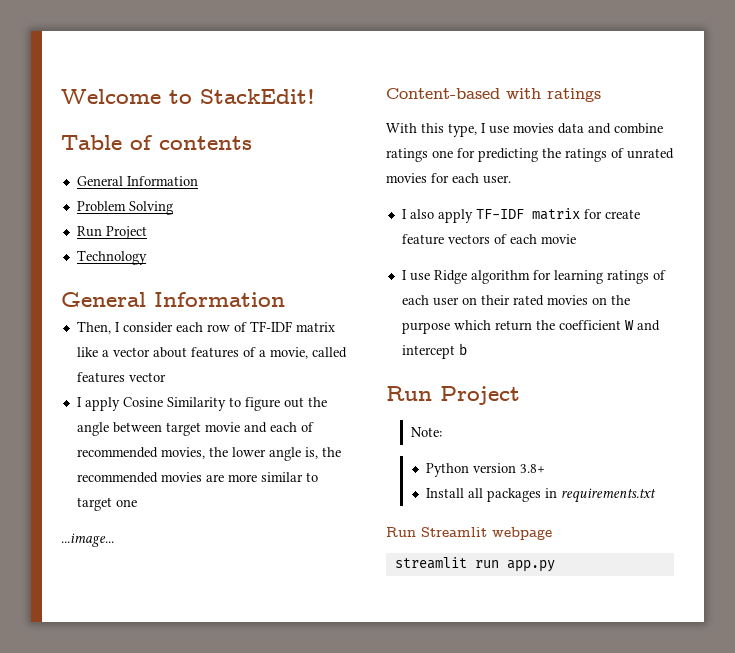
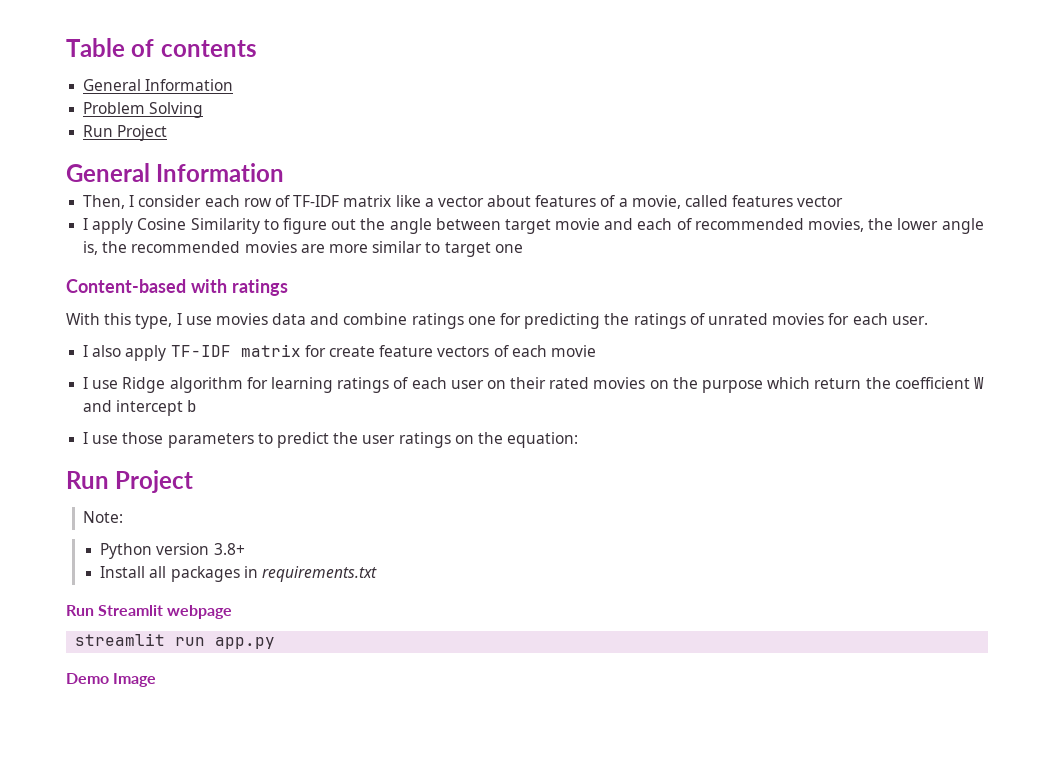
[61,89,315,104] Welcome to StackEdit! // -> (66, 47) none
[76,250,147,265] // Technology -> (168, 133) none
[61,533,114,547] // ...image... -> (523, 248) none
(467, 349) none -> [83,432,579,448] // I use those parameters to predict the user ratings on the equation:
(555, 566) none -> [66,673,157,687] // Demo Image

